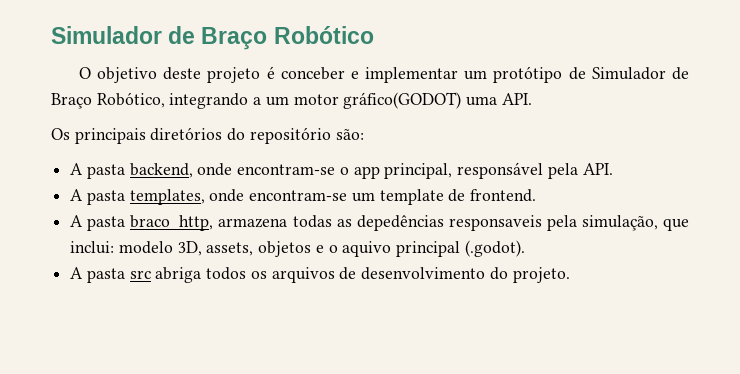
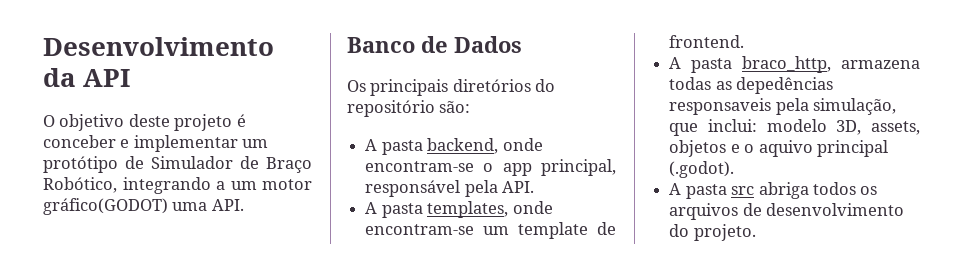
[51,26,374,50] Simulador de Braço Robótico -> [43,37,274,56] [43,68,131,87] Desenvolvimento da API
(532, 99) none -> [347,36,522,53] // Banco de Dados

